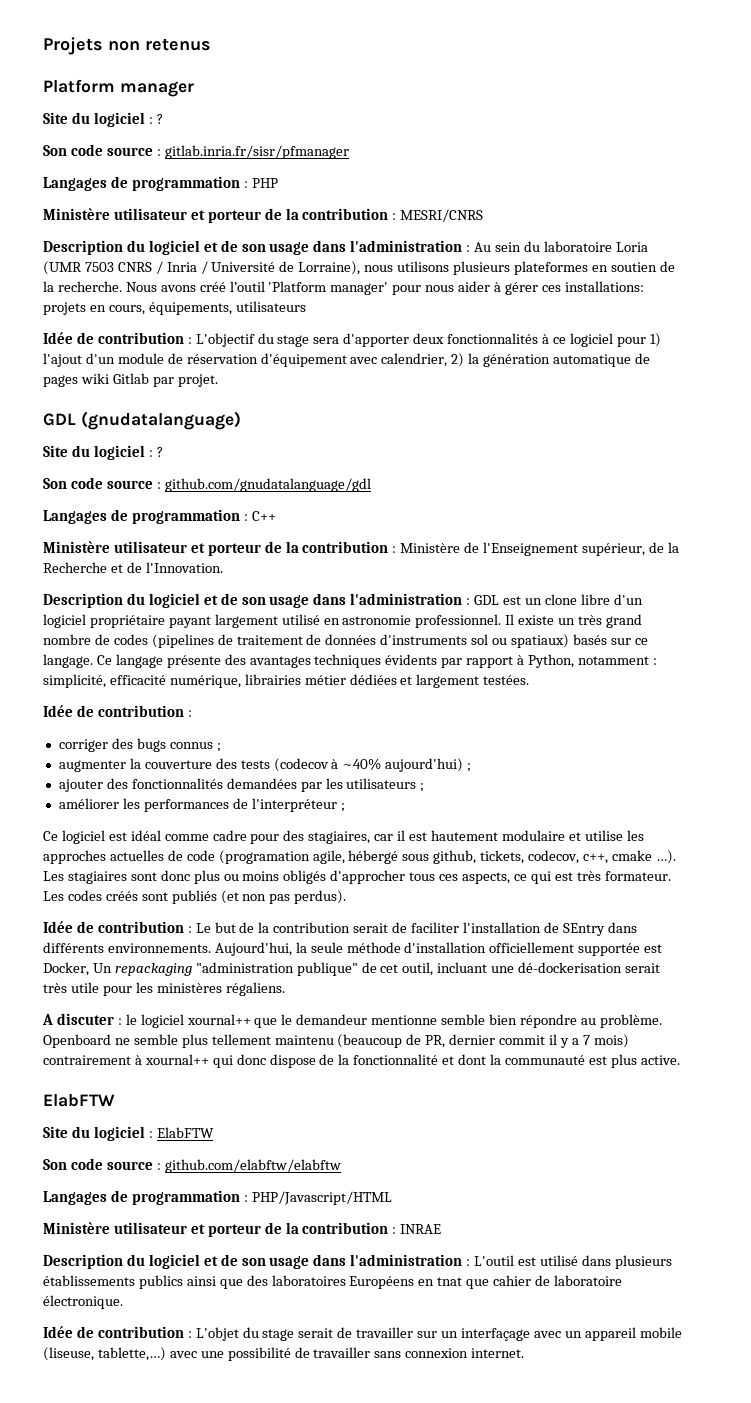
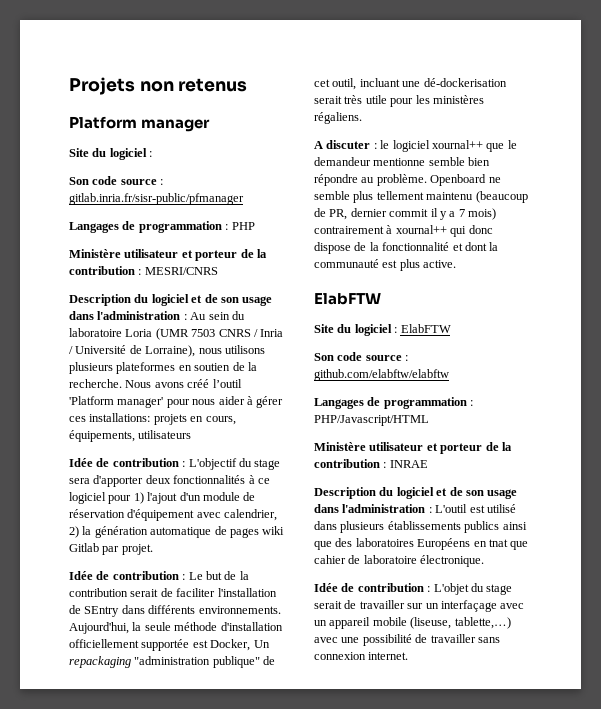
[156,114,163,124] [43,144,349,159] ? // Son code source : gitlab.inria.fr/sisr/pfmanager -> [69,176,164,185] [69,193,244,205] // Son code source : gitlab.inria.fr/sisr-public/pfmanager
[43,411,241,430] [43,445,163,460] [43,477,371,492] [43,509,276,524] [43,541,679,556] [43,562,223,573] [43,593,643,608] [43,614,642,628] [43,634,648,648] [43,654,657,668] [43,674,530,688] [43,705,192,717] [58,738,221,752] [58,758,472,772] [58,778,425,792] [58,798,345,812] [43,830,644,844] [43,850,676,864] [43,870,671,884] [43,890,347,904] // GDL (gnudatalanguage) // Site du logiciel : ? // Son code source : github.com/gnudatalanguage/gdl // Langages de programmation : C++ // Ministère utilisateur et porteur de la contribution : Ministère de l'Enseignement supérieur, de la Recherche et de l'Innovation. // Description du logiciel et de son usage dans l'administration : GDL est un clone libre d'un logiciel propriétaire payant largement utilisé en astronomie professionnel. Il existe un très grand nombre de codes (pipelines de traitement de données d'instruments sol ou spatiaux) basés sur ce langage. Ce langage présente des avantages techniques évidents par rapport à Python, notamment : simplicité, efficacité numérique, librairies métier dédiées et largement testées. // Idée de contribution : // corriger des bugs connus ; // augmenter la couverture des tests (codecov à ~40% aujourd'hui) ; // ajouter des fonctionnalités demandées par les utilisateurs ; // améliorer les performances de l'interpréteur ; // Ce logiciel est idéal comme cadre pour des stagiaires, car il est hautement modulaire et utilise les approches actuelles de code (programation agile, hébergé sous github, tickets, codecov, c++, cmake …). Les stagiaires sont donc plus ou moins obligés d'approcher tous ces aspects, ce qui est très formateur. Les codes créés sont publiés (et non pas perdus). -> (153, 549) none

